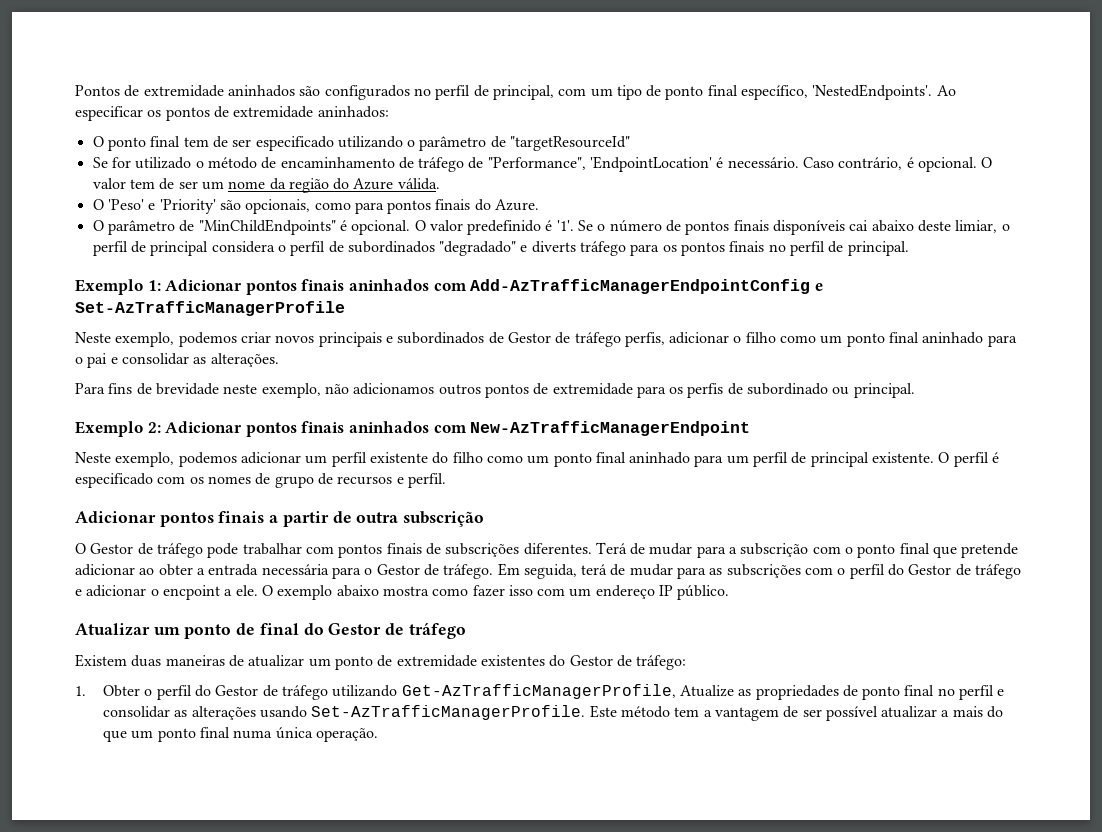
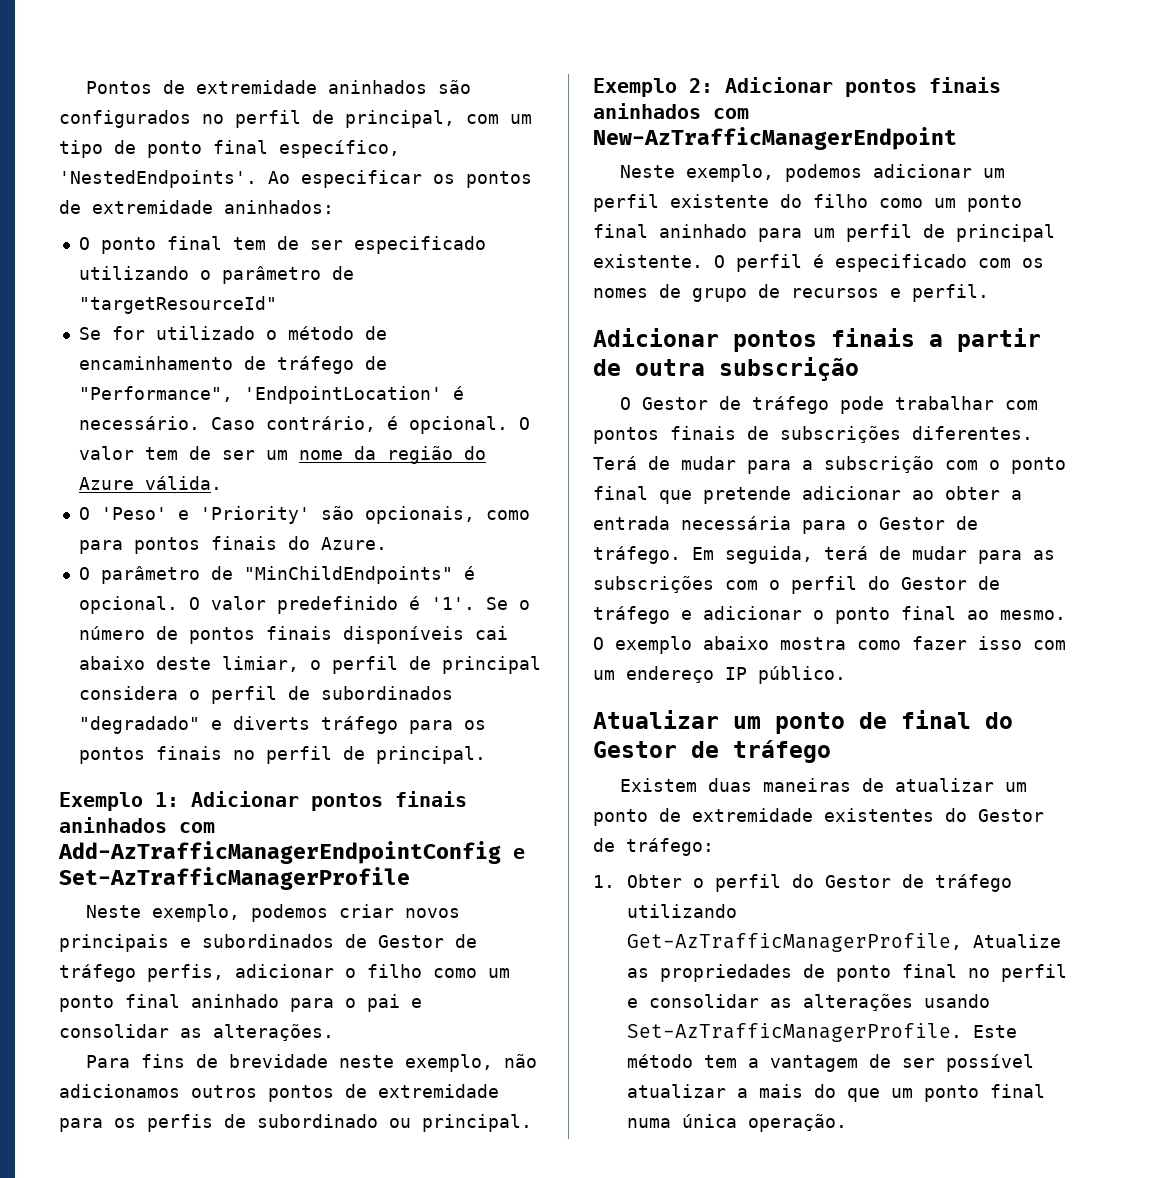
[162,585,258,600] encpoint a ele. -> [835,606,1066,624] ponto final ao mesmo.

